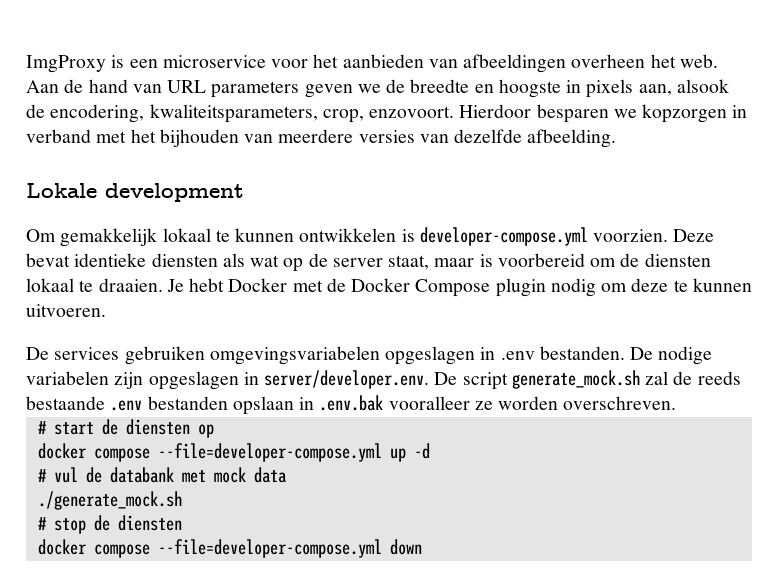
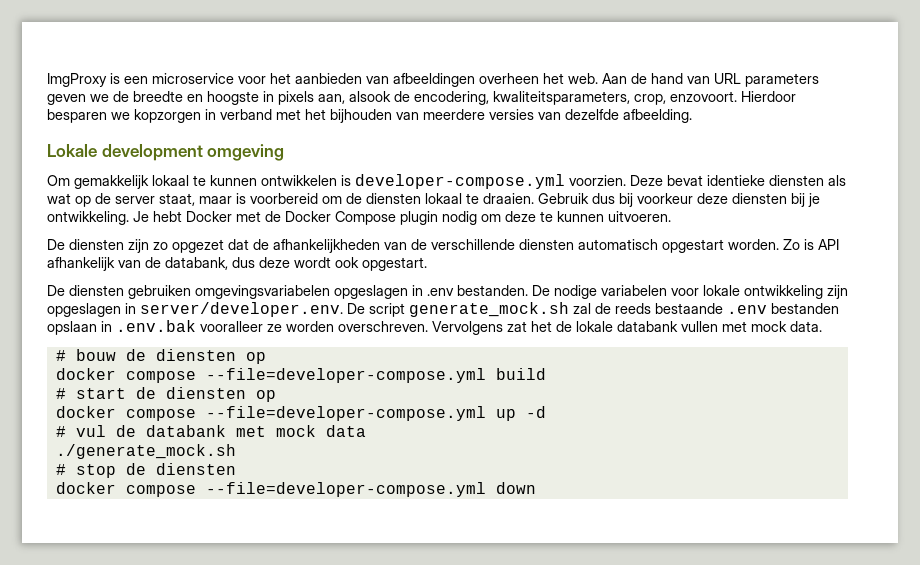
(244, 192) none -> [207,144,285,161] omgeving
(163, 285) none -> [538,193,820,207] [47,211,129,225] Gebruik dus bij voorkeur deze diensten bij je ontwikkeling.
[54,347,120,360] services -> [69,239,839,253] [47,257,427,271] [47,285,124,296] diensten zijn zo opgezet dat de afhankelijkheden van de verschillende diensten automatisch opgestart worden. Zo is API afhankelijk van de databank, dus deze wordt ook opgestart. // De diensten
(109, 378) none -> [671,285,823,299] voor lokale ontwikkeling
(677, 403) none -> [432,321,822,335] [55,349,266,364] [55,368,546,383] Vervolgens zat het de lokale databank vullen met mock data. // # bouw de diensten op // docker compose --file=developer-compose.yml build

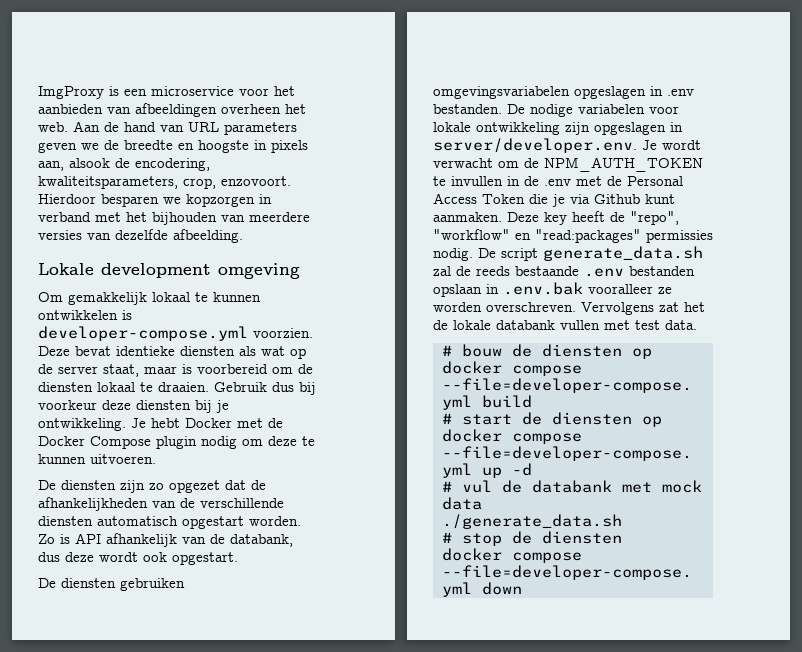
(343, 309) none -> [642,140,701,150] [433,157,703,172] [433,176,683,186] [433,193,675,207] [433,211,679,225] [433,229,713,243] [433,248,473,261] Je wordt verwacht om de NPM_AUTH_TOKEN te invullen in de .env met de Personal Access Token die je via Github kunt aanmaken. Deze key heeft de "repo", "workflow" en "read:packages" permissies nodig.
[409,302,569,317] generate_mock.sh -> [543,246,703,261] generate_data.sh
[751,321,787,332] mock -> [635,320,660,330] test
[55,444,236,459] ./generate_mock.sh -> [441,514,622,529] ./generate_data.sh

